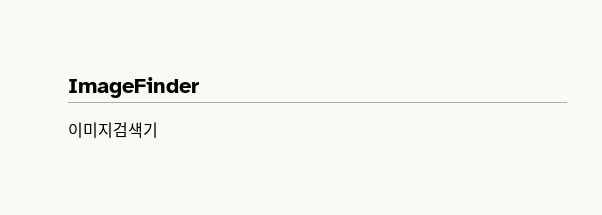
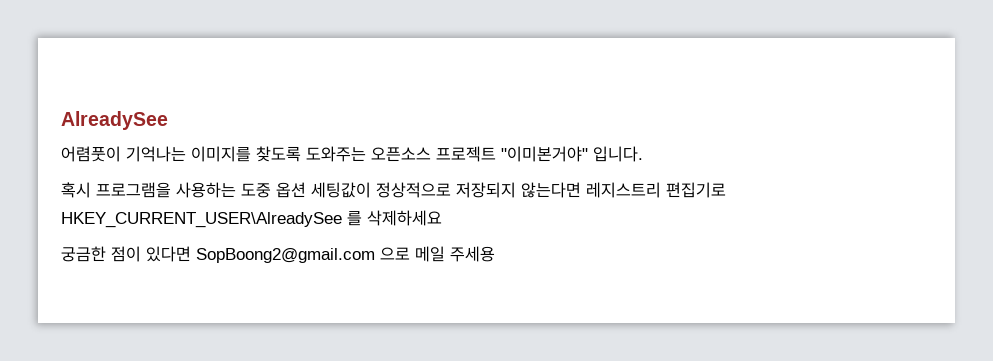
[68,77,199,98] [68,122,158,138] ImageFinder // 이미지검색기 -> [61,111,168,130] [61,146,643,162] [61,182,726,198] [61,210,442,228] [61,246,495,263] AlreadySee // 어렴풋이 기억나는 이미지를 찾도록 도와주는 오픈소스 프로젝트 "이미본거야" 입니다. // 혹시 프로그램을 사용하는 도중 옵션 세팅값이 정상적으로 저장되지 않는다면 레지스트리 편집기로 HKEY_CURRENT_USER\AlreadySee 를 삭제하세요 // 궁금한 점이 있다면 SopBoong2@gmail.com 으로 메일 주세용

